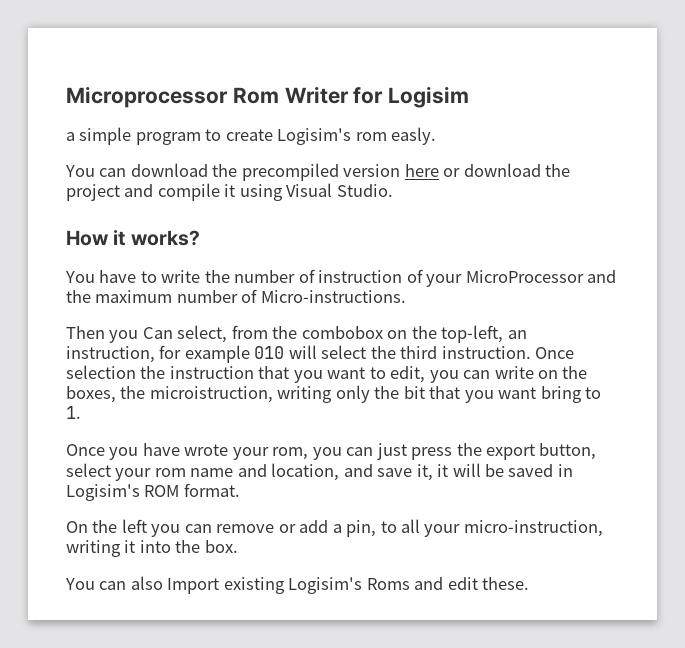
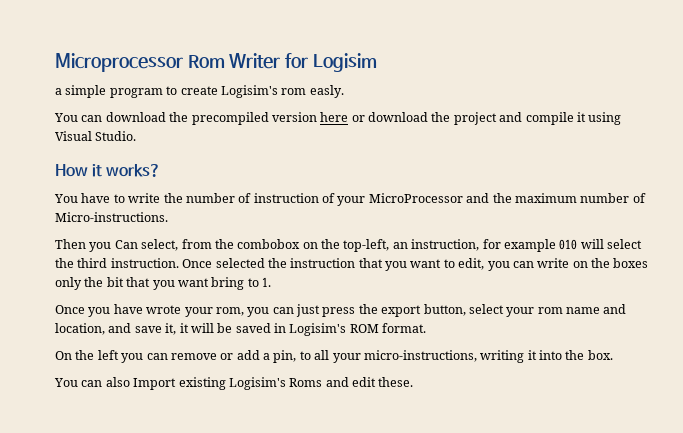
[66,365,136,379] selection -> [215,258,265,268] selected
[66,386,333,403] boxes, the microistruction, writing -> [613,258,649,268] boxes
[463,520,603,537] micro-instruction, -> [363,350,477,362] micro-instructions,

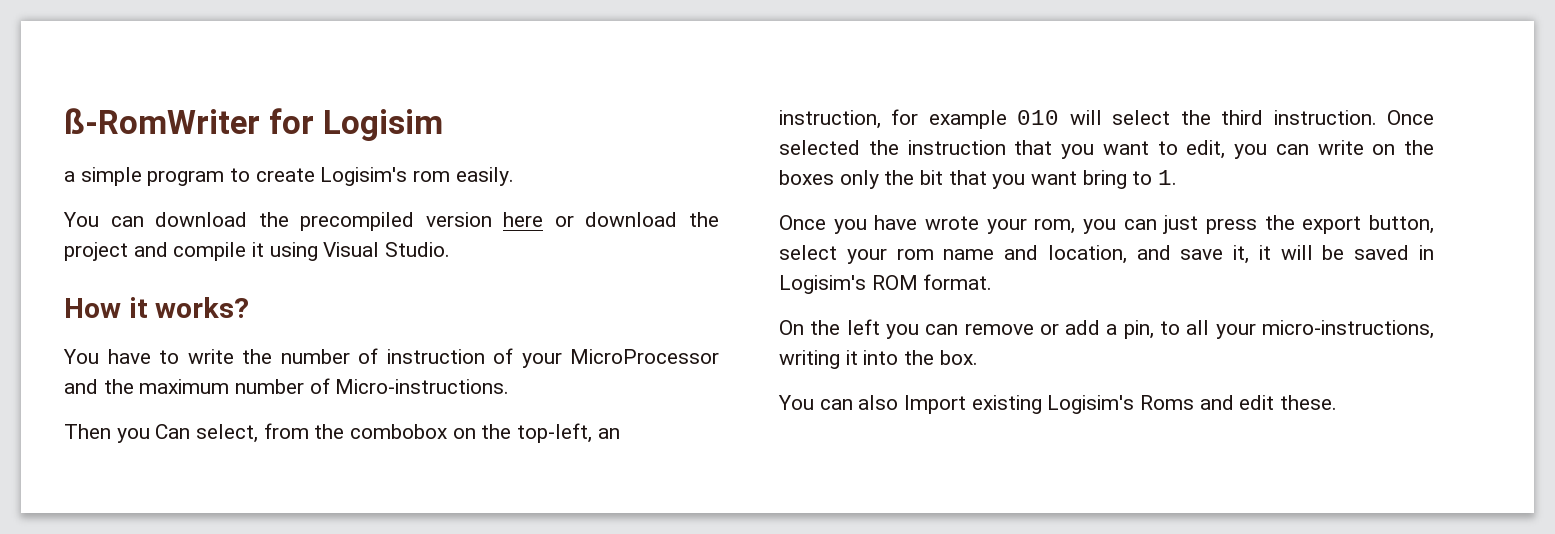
[55,53,281,72] Microprocessor Rom Writer -> [64,108,260,134] ß-RomWriter
[309,85,344,98] easly. -> [455,167,514,186] easily.

